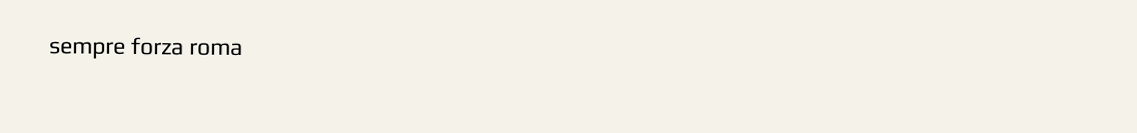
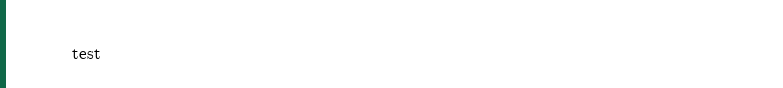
[49,36,244,59] sempre forza roma -> [72,49,101,59] test

